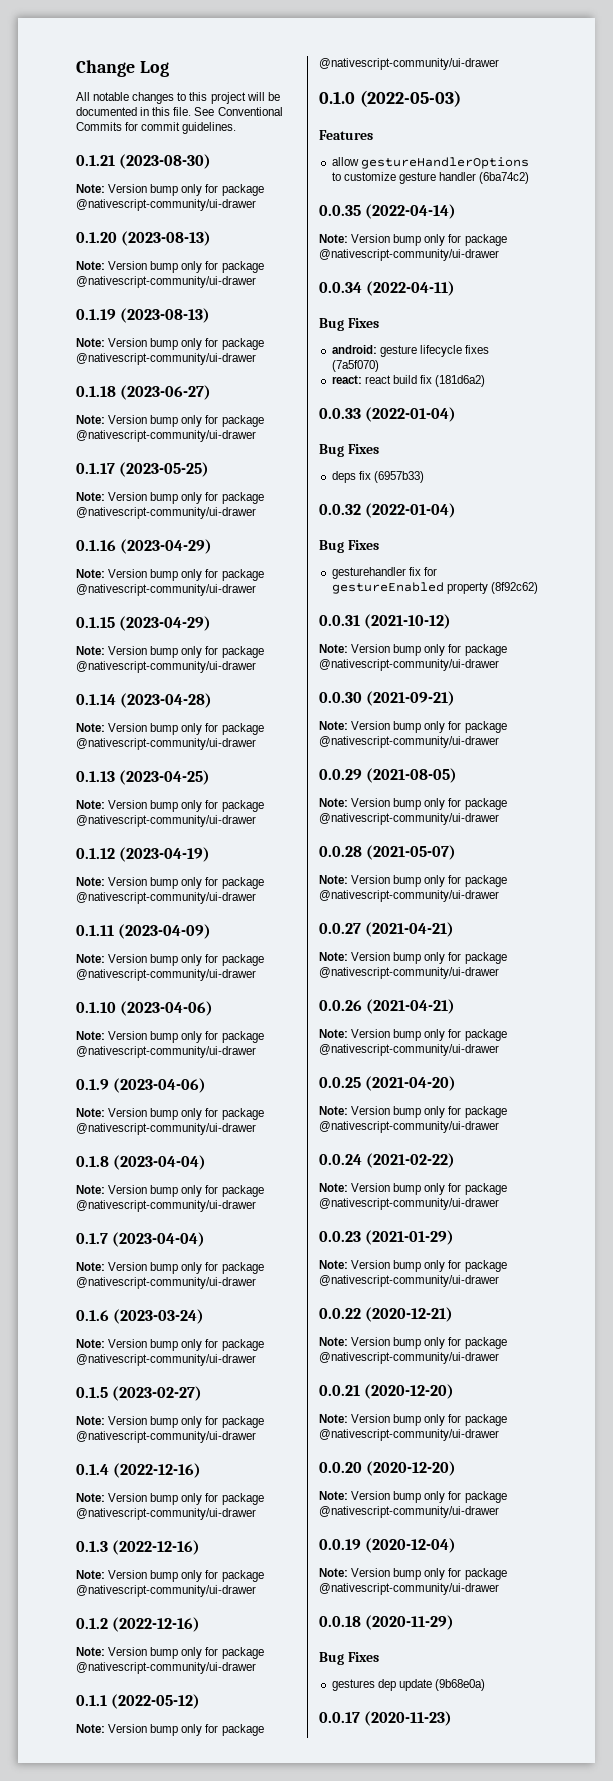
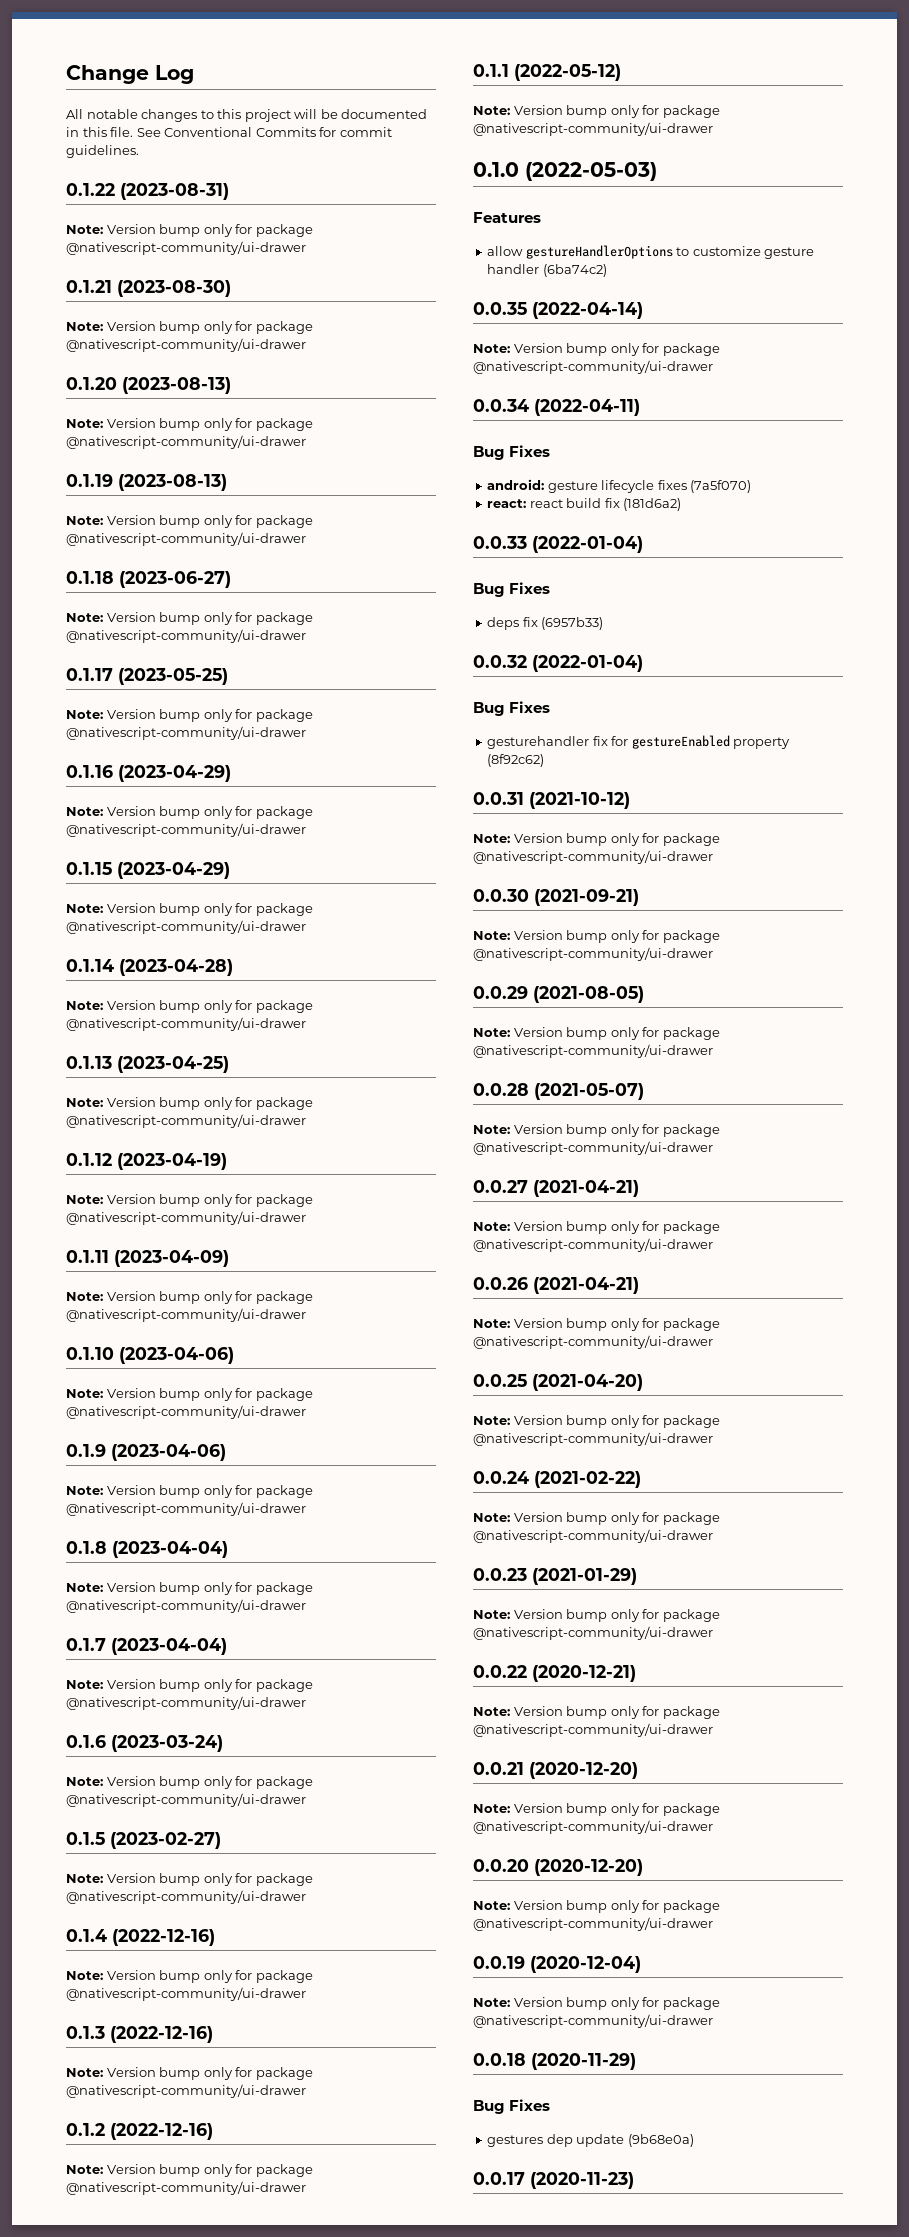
(237, 128) none -> [66,183,229,200] [66,224,313,237] [66,241,306,255] // 0.1.22 (2023-08-31) // Note: Version bump only for package @nativescript-community/ui-drawer

